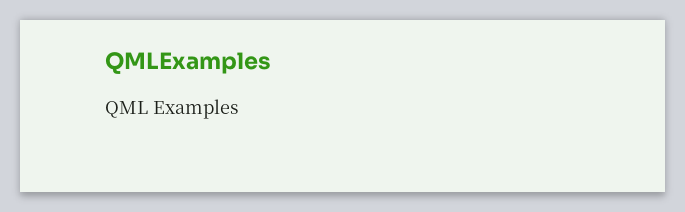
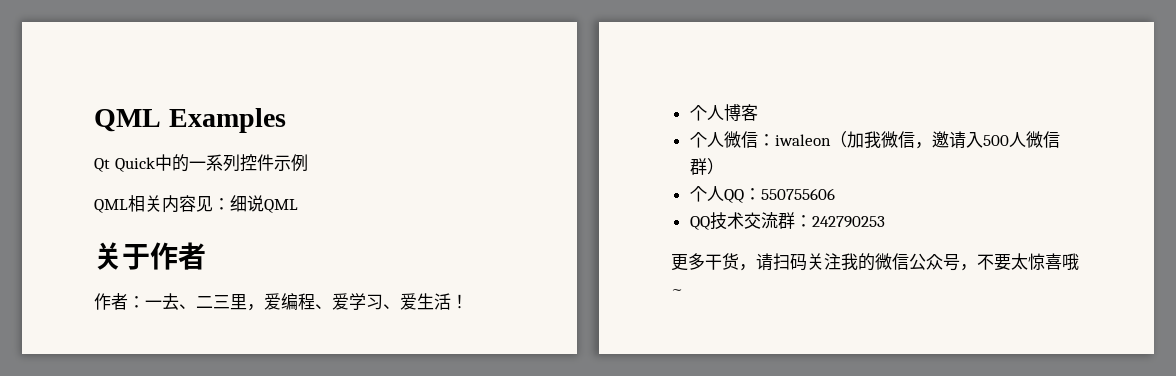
[105,52,271,74] [105,99,239,119] QMLExamples // QML Examples -> [94,108,286,133] [94,154,308,172] [94,195,298,213] [94,242,206,270] [94,293,468,311] [689,104,758,121] [689,131,1060,149] [689,158,724,175] [689,186,835,203] [689,212,885,230] [671,253,1079,271] [671,289,683,295] QML Examples // Qt Quick中的一系列控件示例 // QML相关内容见：细说QML // 关于作者 // 作者：一去、二三里，爱编程、爱学习、爱生活！ // 个人博客 // 个人微信：iwaleon（加我微信，邀请入500人微信群） // 个人QQ：550755606 // QQ技术交流群：242790253 // 更多干货，请扫码关注我的微信公众号，不要太惊喜哦~

